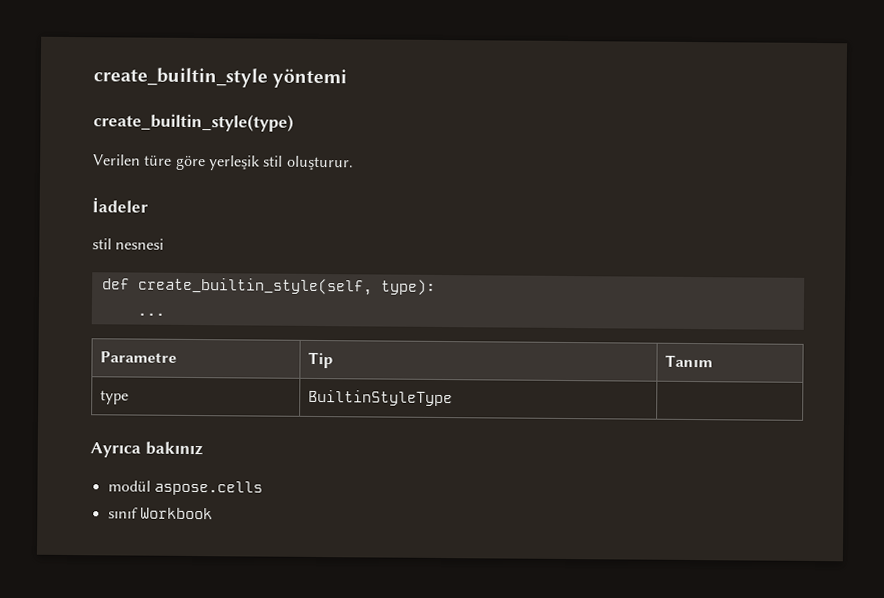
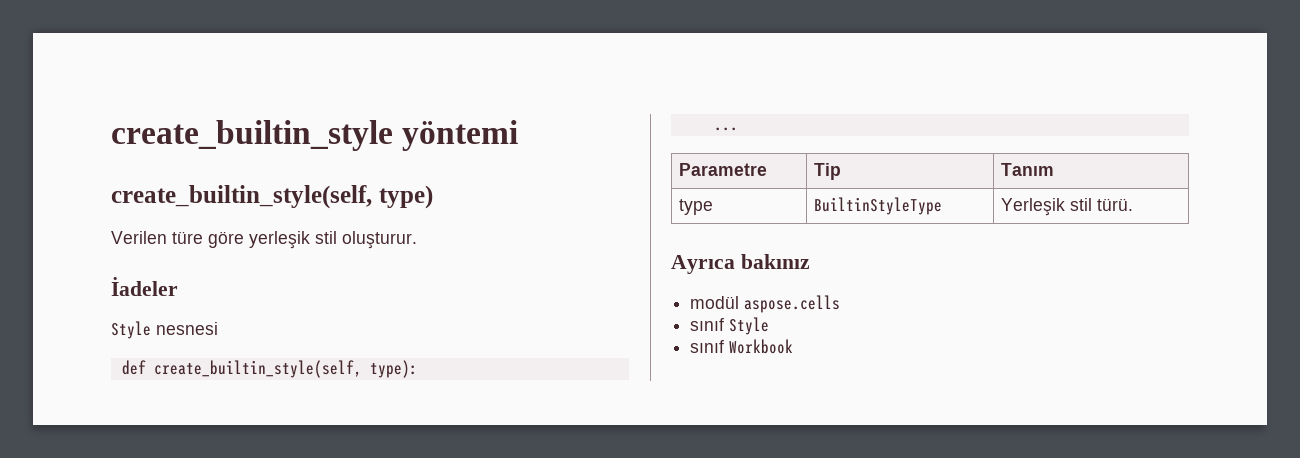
[93,113,294,132] create_builtin_style(type) -> [111,185,433,209] create_builtin_style(self, type)
[92,238,112,250] stil -> [111,321,151,339] Style
(454, 398) none -> [1000,198,1133,216] Yerleşik stil türü.
(263, 488) none -> [690,317,770,335] // sınıf Style

